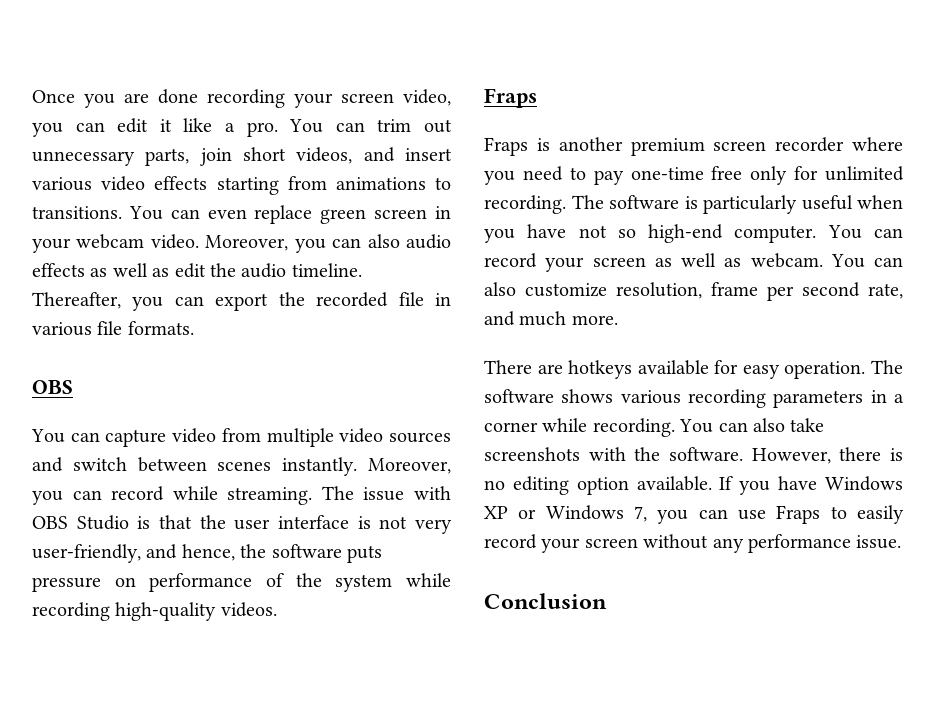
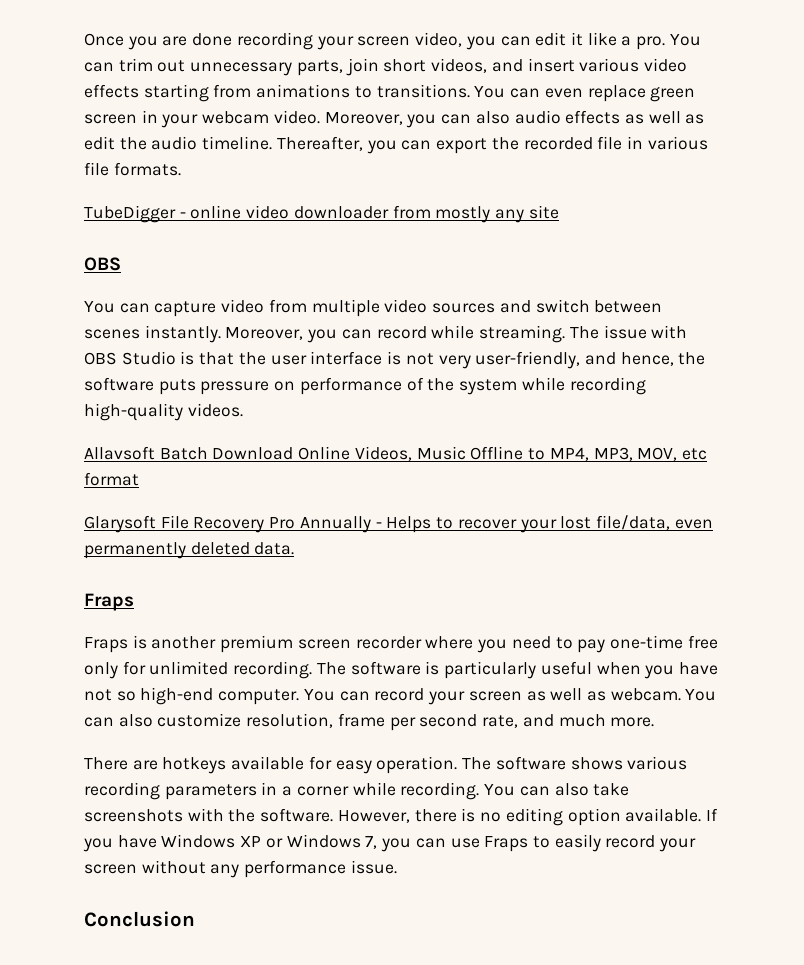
(194, 328) none -> [84,205,559,223] // TubeDigger - online video downloader from mostly any site
(277, 609) none -> [84,446,707,461] [84,472,139,486] [84,515,713,533] [84,542,295,559] // Allavsoft Batch Download Online Videos, Music Offline to MP4, MP3, MOV, etc format // Glarysoft File Recovery Pro Annually - Helps to recover your lost file/data, even permanently deleted data.

